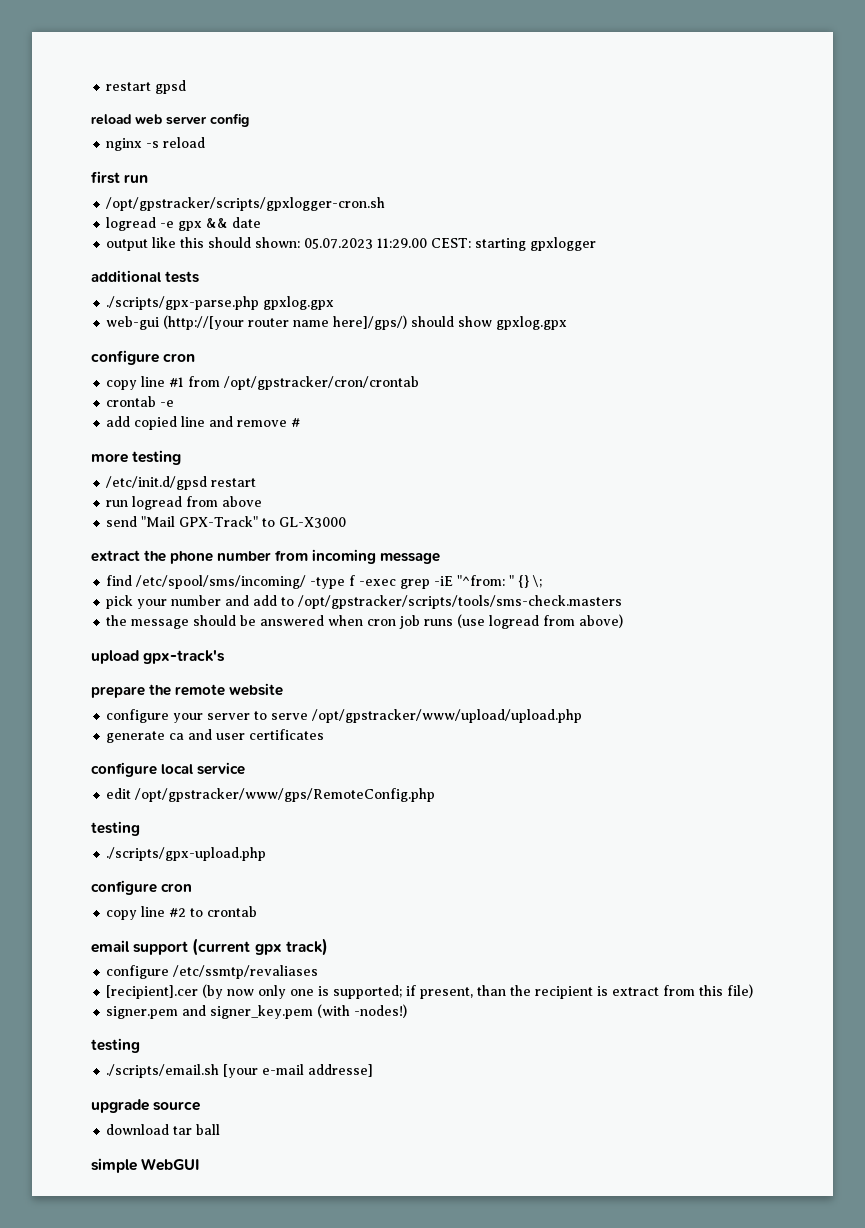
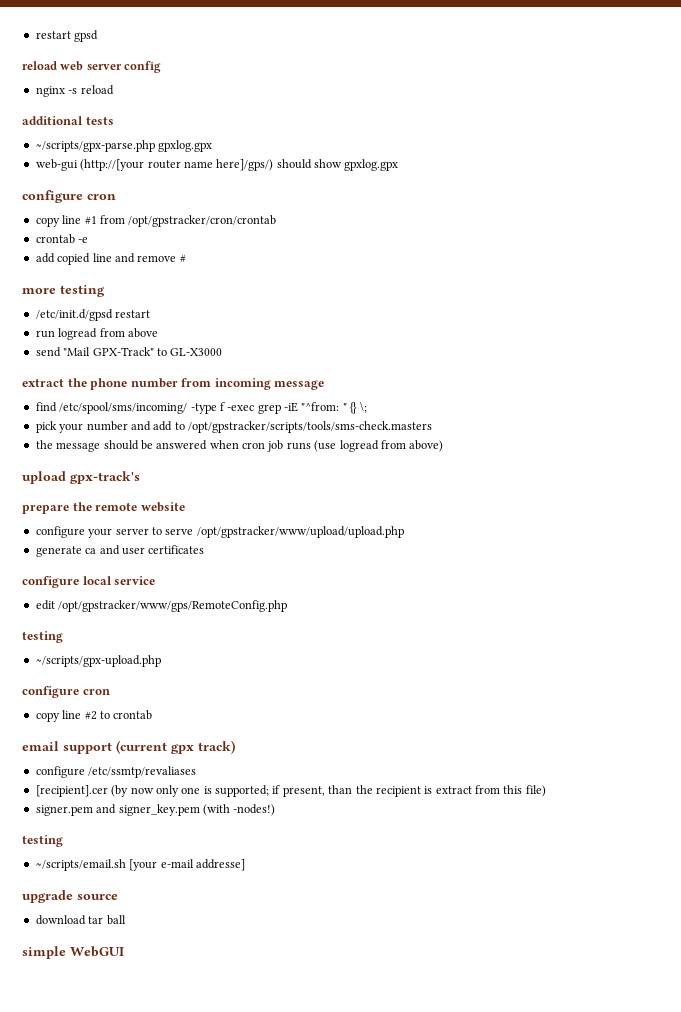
[91,171,149,184] [106,197,386,211] [106,217,262,231] [106,237,597,251] // first run // /opt/gpstracker/scripts/gpxlogger-cron.sh // logread -e gpx && date // output like this should shown: 05.07.2023 11:29.00 CEST: starting gpxlogger -> (114, 90) none
[106,296,260,310] ./scripts/gpx-parse.php -> [35,140,155,152] ~/scripts/gpx-parse.php
[106,847,267,861] ./scripts/gpx-upload.php -> [35,655,161,667] ~/scripts/gpx-upload.php
[106,1064,220,1078] ./scripts/email.sh -> [35,859,126,871] ~/scripts/email.sh

